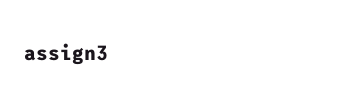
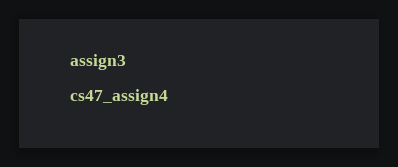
(108, 54) none -> [70,89,168,105] // cs47_assign4

